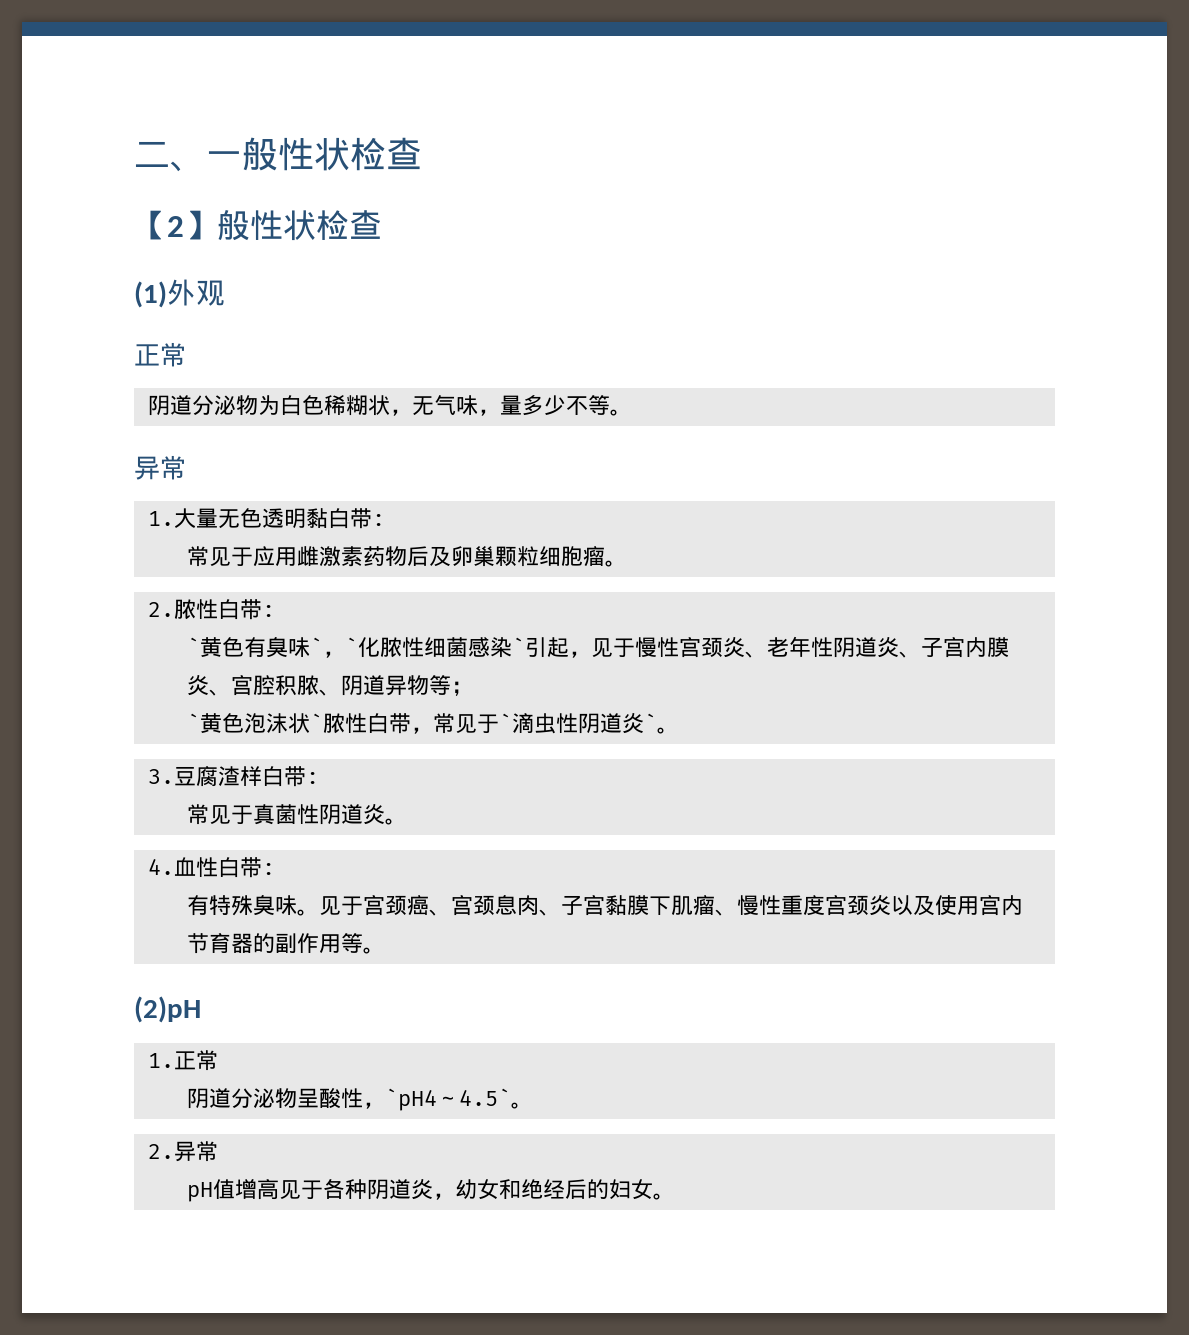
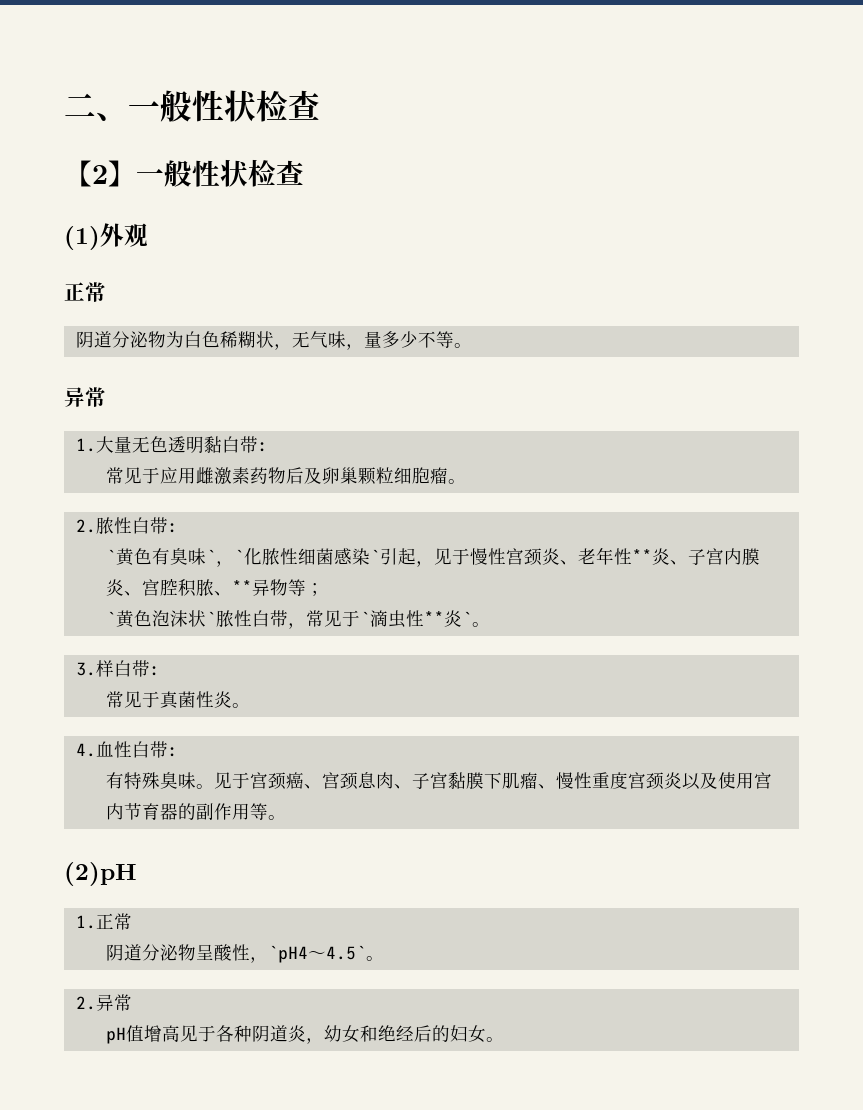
(217, 225) none -> [136,168,164,184] 一
[832,637,877,658] 阴道 -> [631,549,652,563] **
[340,675,385,696] 阴道 -> [231,580,252,594] **
[577,713,622,734] 阴道 -> [423,611,444,625] **
[173,766,240,787] 豆腐渣 -> (96, 669) none
[318,804,363,825] 阴道 -> (214, 699) none

